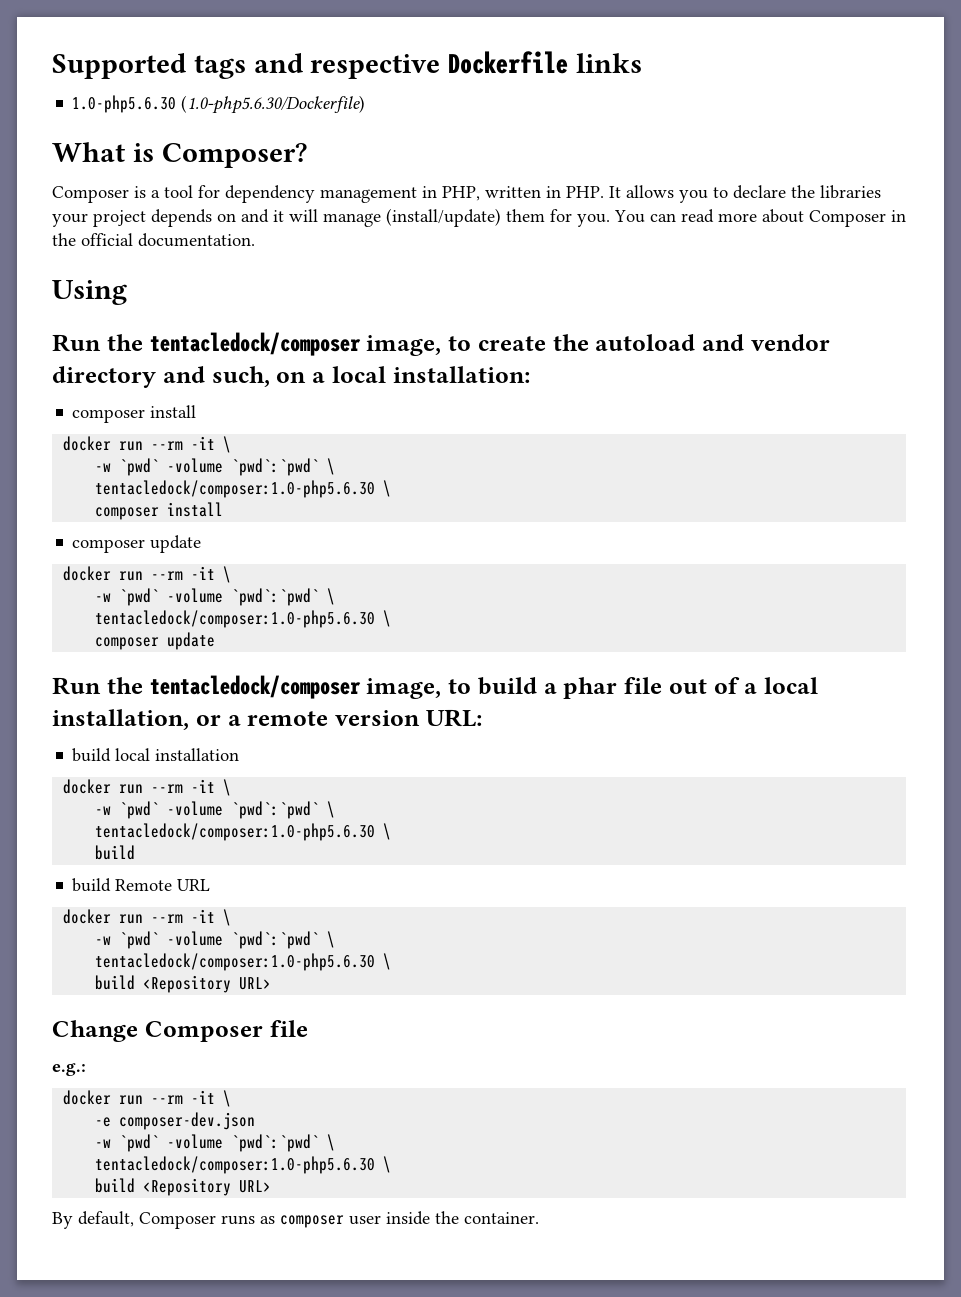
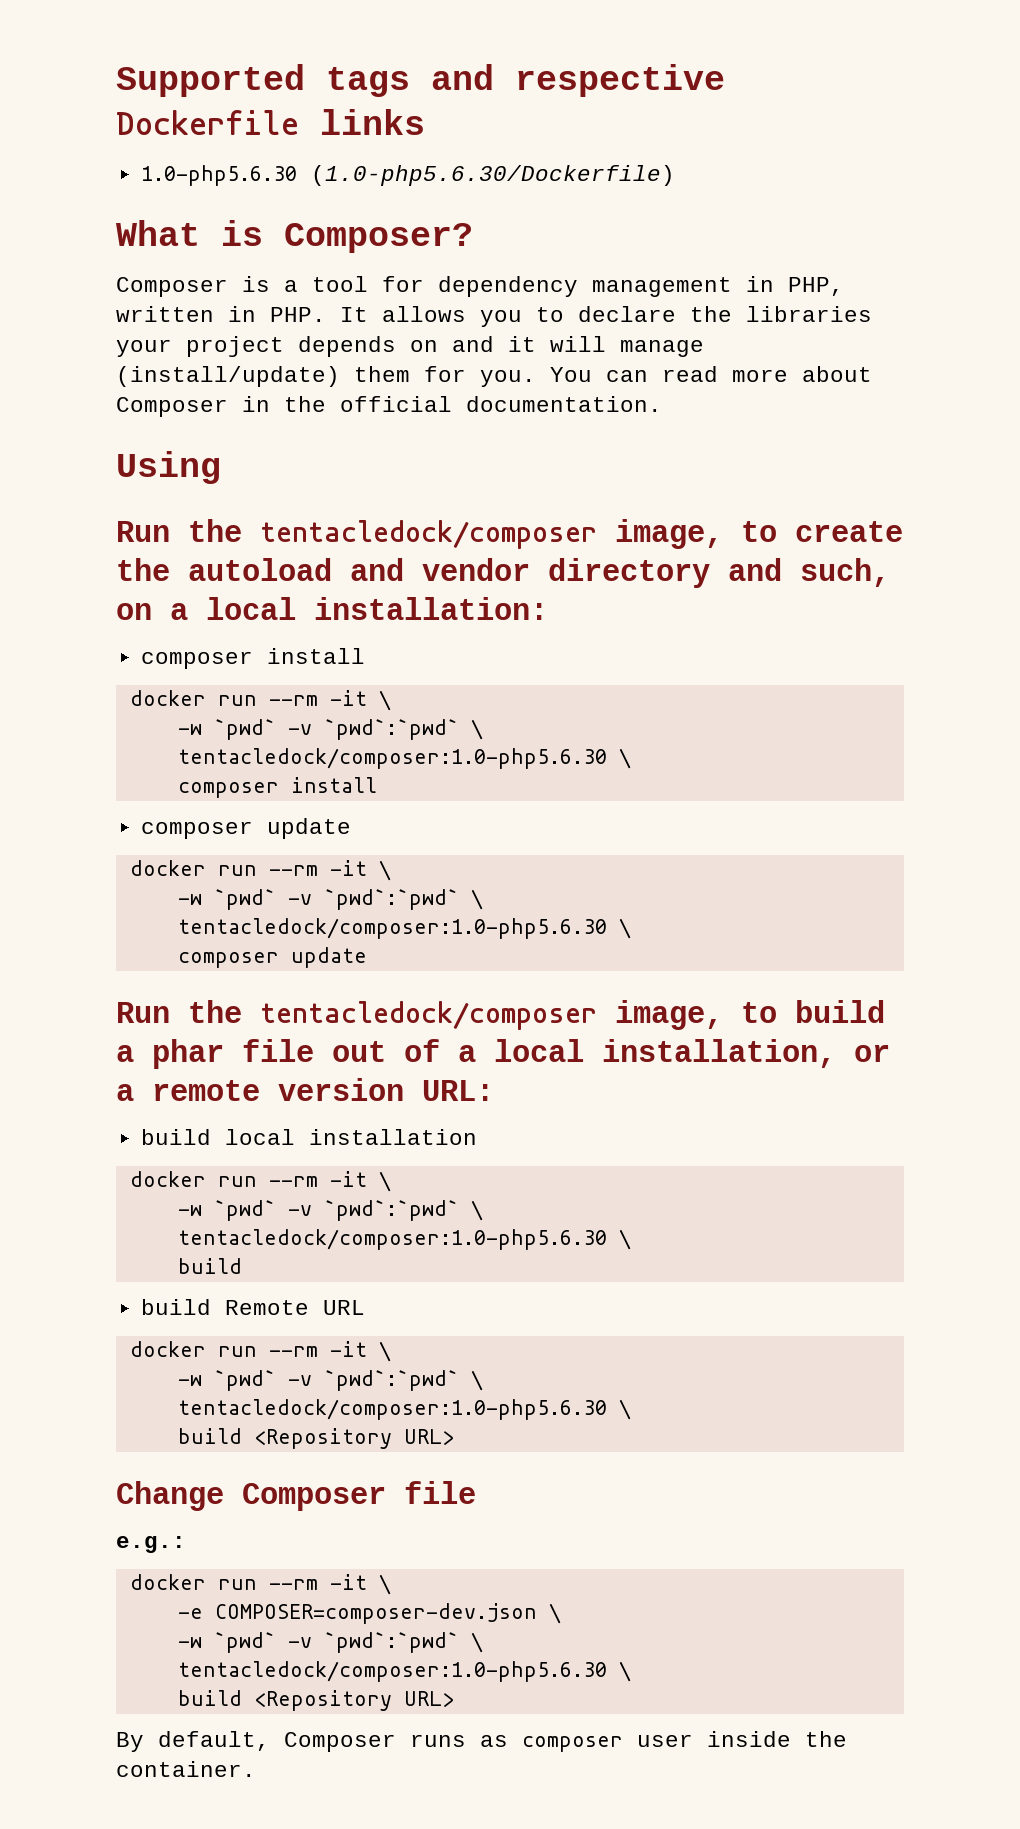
[167,458,224,473] -volume -> [287,724,312,735] -v
[167,588,224,603] -volume -> [287,894,312,905] -v
[167,801,224,816] -volume -> [287,1205,312,1216] -v
[167,931,224,946] -volume -> [287,1375,312,1386] -v
[119,1112,256,1130] [95,1134,224,1152] composer-dev.json // -w `pwd` -volume -> [214,1603,561,1624] [177,1632,312,1653] COMPOSER=composer-dev.json \ // -w `pwd` -v

